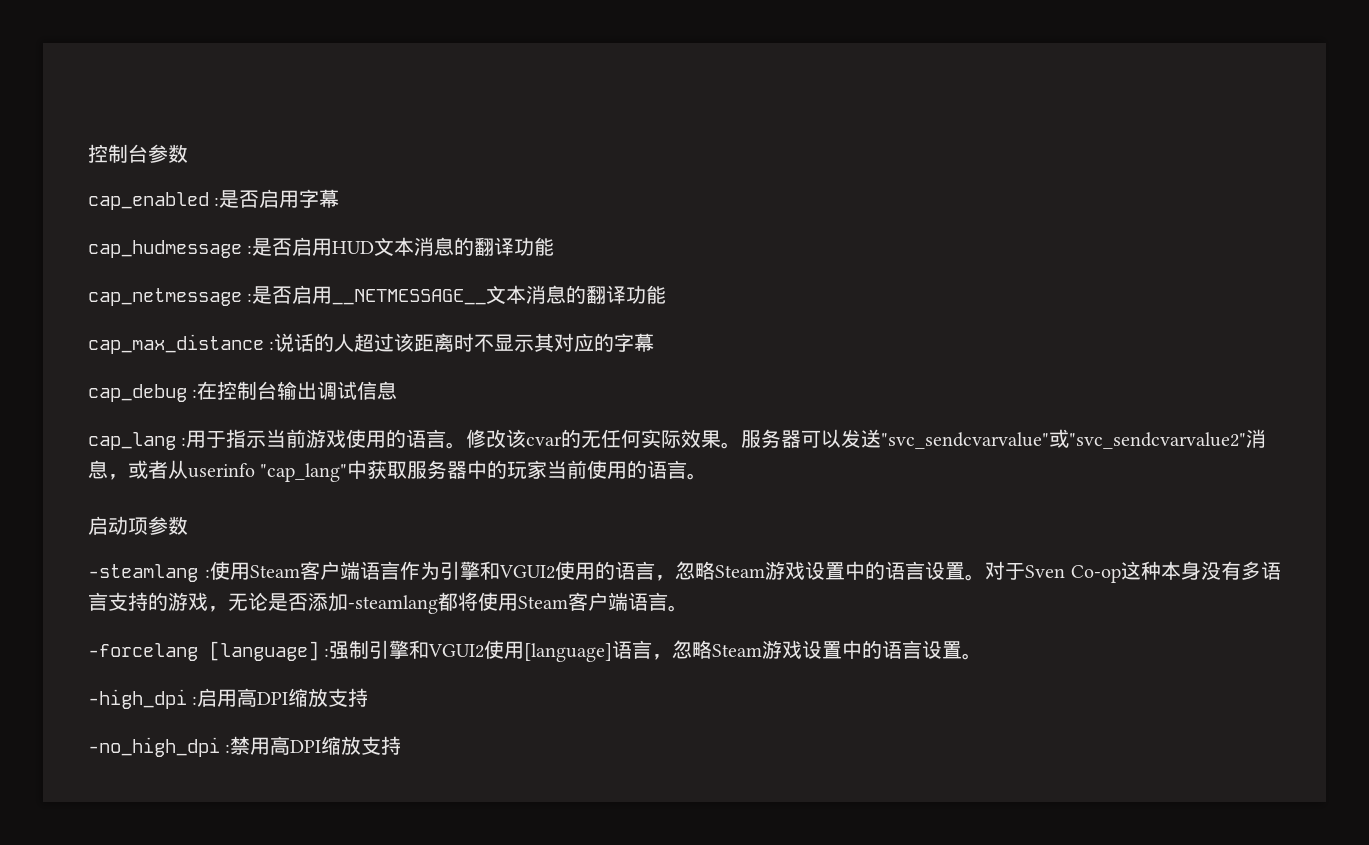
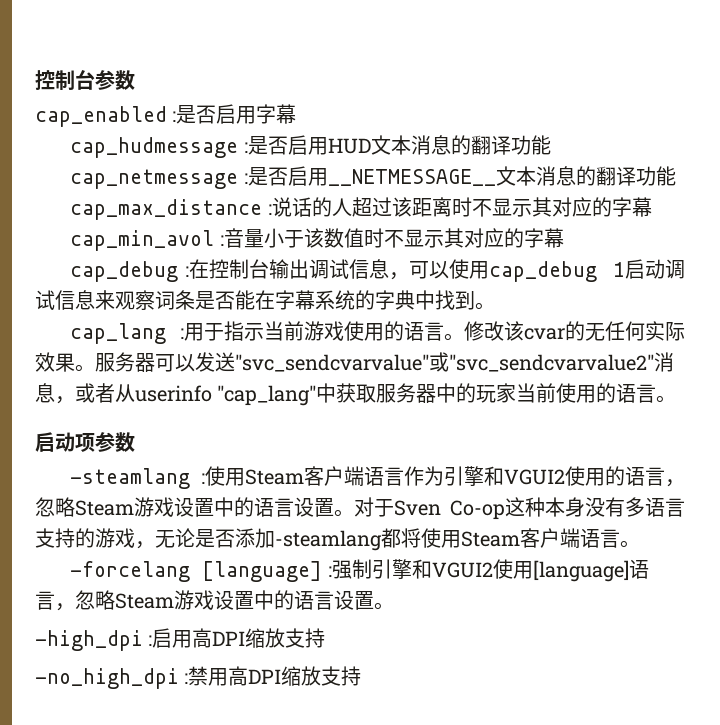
(655, 342) none -> [70,228,564,251] // cap_min_avol :音量小于该数值时不显示其对应的字幕
(398, 390) none -> [389,259,685,282] [35,290,495,311] ，可以使用cap_debug 1启动调试信息来观察词条是否能在字幕系统的字典中找到。

